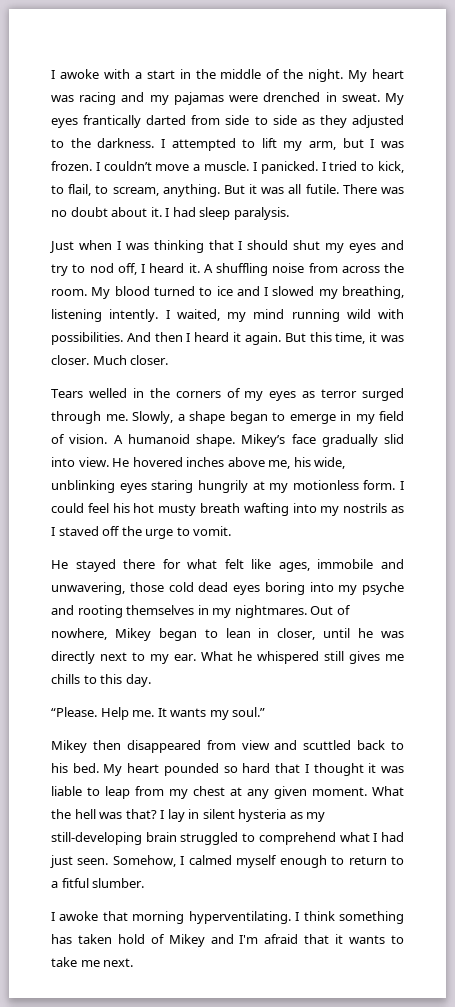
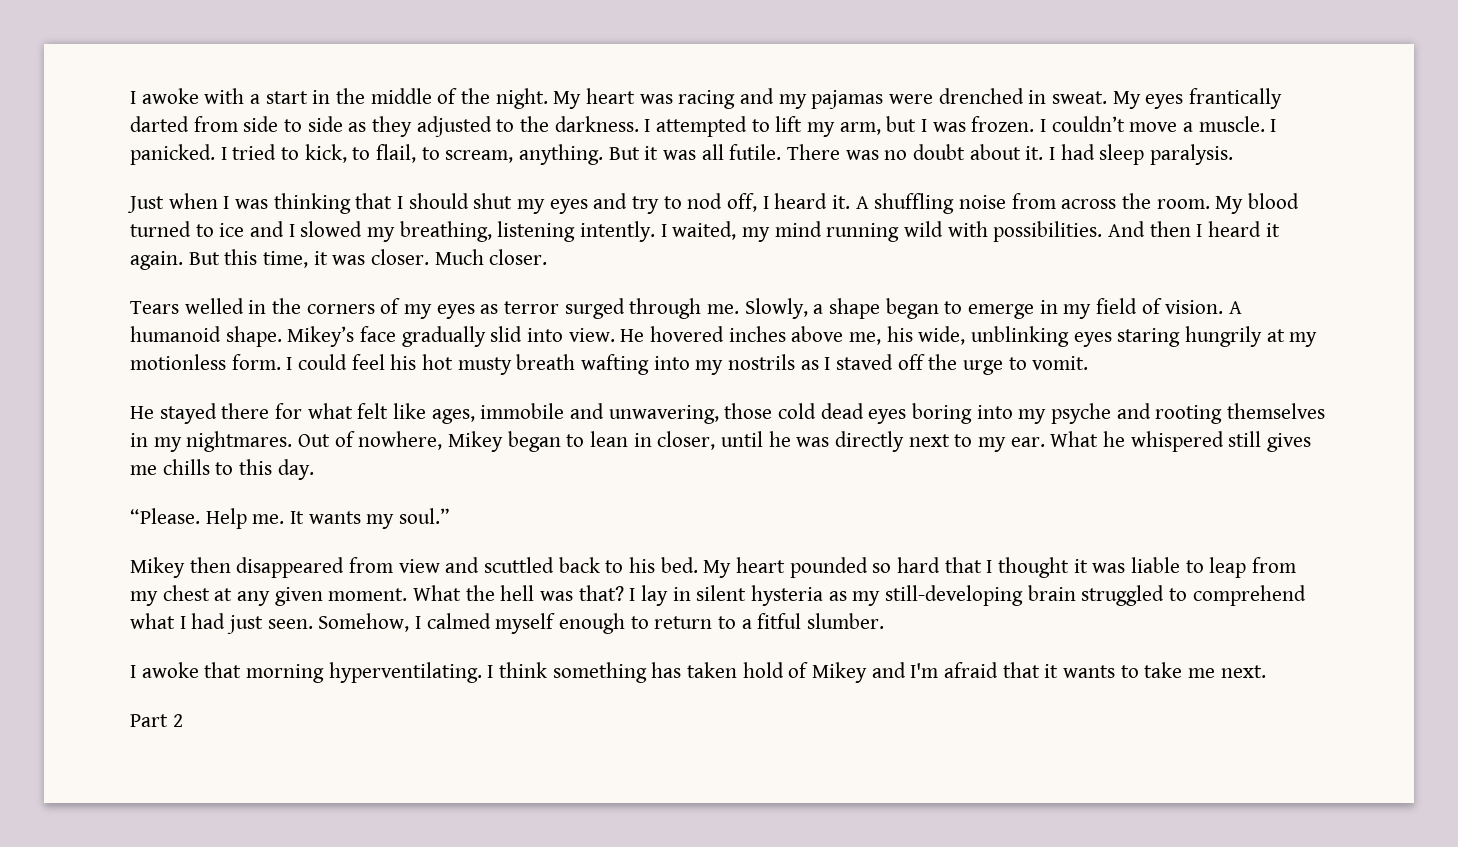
(134, 962) none -> [130,714,183,727] // Part 2

